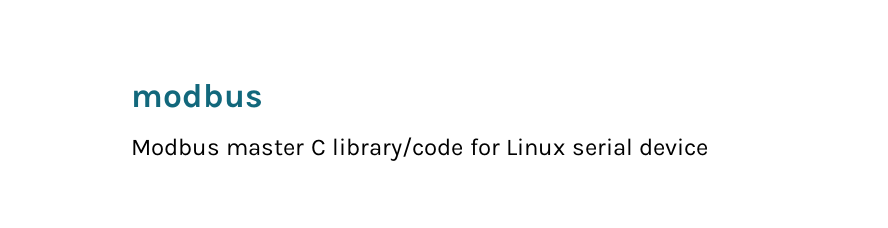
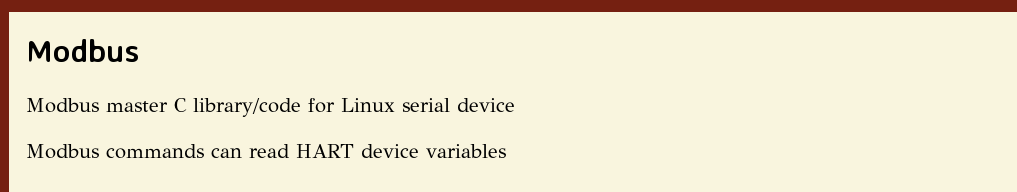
[131,84,263,108] modbus -> [26,39,139,62] Modbus
(709, 147) none -> [26,144,506,159] // Modbus commands can read HART device variables

